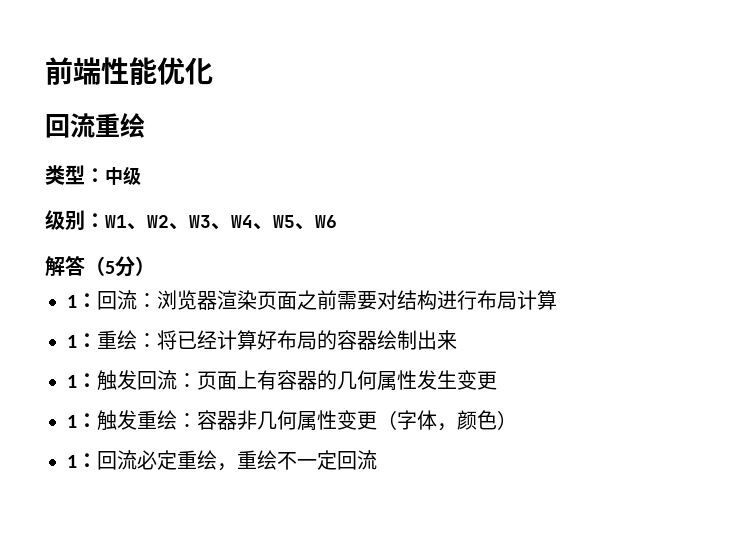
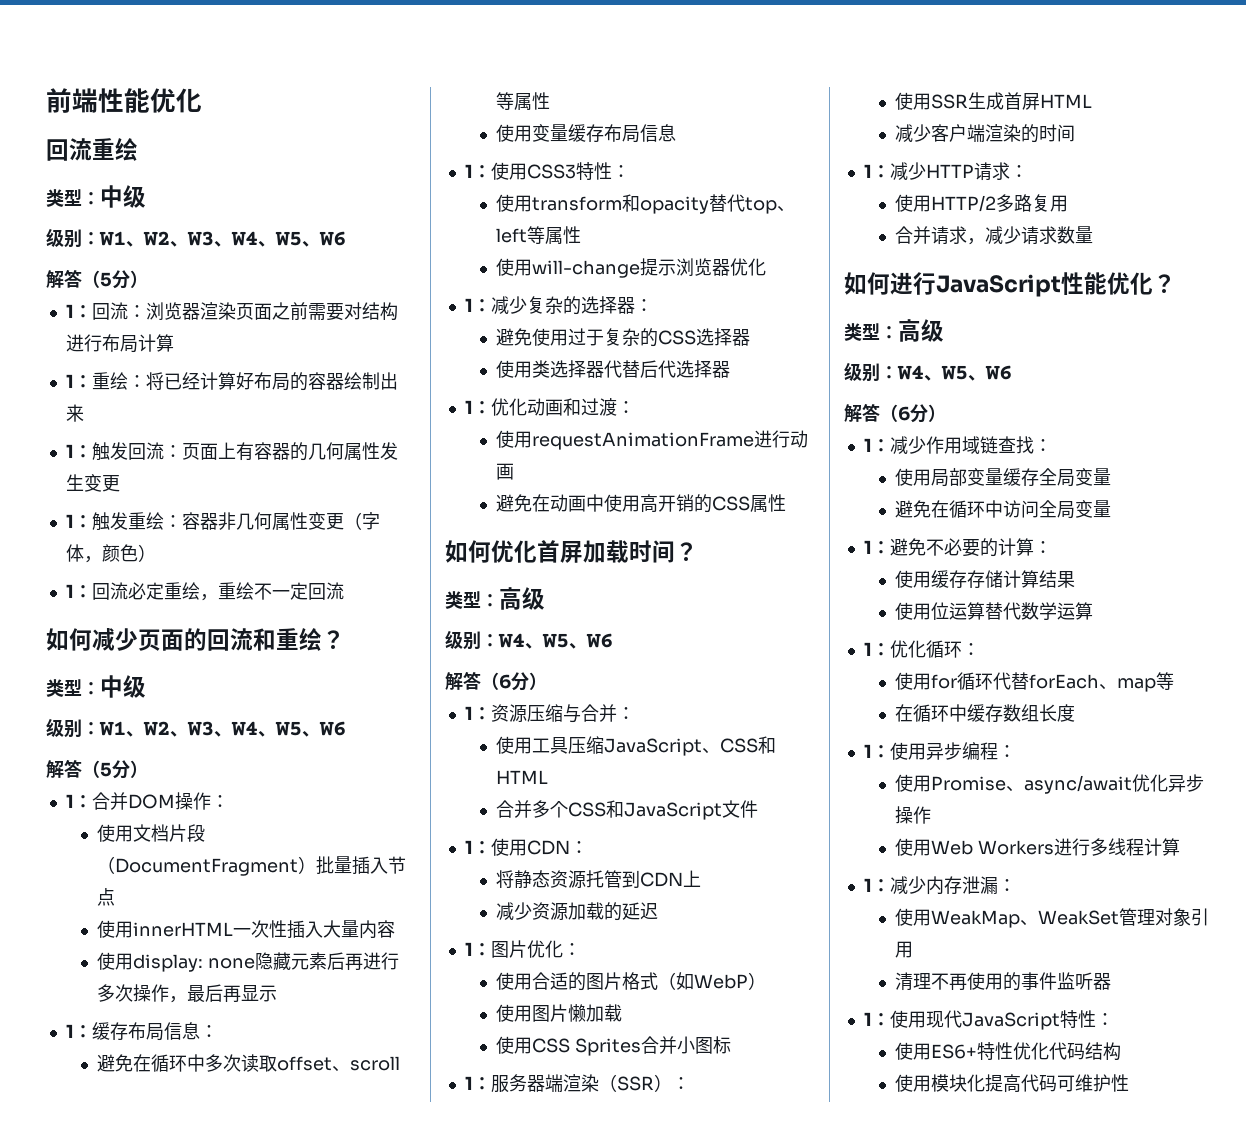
(377, 460) none -> [46,628,345,651] [46,675,146,698] [46,718,346,738] [46,759,148,779] [65,792,229,810] [97,824,206,842] [97,856,407,876] [97,888,116,906] [97,920,396,939] [97,952,399,972] [97,984,278,1003] [65,1022,218,1041] [97,1054,401,1072] [496,92,551,110] [496,124,677,143] [464,162,630,180] [496,194,796,214] [496,226,582,244] [496,258,767,278] [464,296,653,315] [496,328,751,347] [496,360,731,378] [464,398,635,416] [496,430,809,450] [496,463,515,480] [496,494,787,513] [445,540,698,563] [445,587,545,610] [445,630,613,650] [445,671,547,691] [464,704,635,723] [496,736,777,756] [496,770,549,784] [496,800,759,820] [464,838,588,856] [496,870,702,889] [496,902,659,921] [464,940,581,958] [496,972,767,991] [496,1004,623,1022] [496,1036,731,1056] [464,1074,690,1093] [895,92,1093,110] [895,124,1076,143] [863,162,1028,181] [895,194,1069,212] [895,226,1094,245] [844,272,1176,297] [844,319,944,342] [844,362,1012,382] [844,403,946,423] [863,436,1052,454] [895,468,1112,487] [895,500,1112,519] [863,538,1052,557] [895,570,1076,588] [895,602,1094,620] [863,640,980,658] [895,672,1175,692] [895,704,1076,722] [863,742,1016,760] [895,774,1205,794] [895,806,932,824] [895,838,1180,856] [863,876,1016,895] [895,908,1210,928] [895,941,914,958] [895,972,1112,991] [863,1010,1114,1030] [895,1042,1122,1061] [895,1074,1130,1093] // 如何减少页面的回流和重绘？ // 类型：中级 // 级别：W1、W2、W3、W4、W5、W6 // 解答（5分） // 1：合并DOM操作： // 使用文档片段（DocumentFragment）批量插入节点 // 使用innerHTML一次性插入大量内容 // 使用display: none隐藏元素后再进行多次操作，最后再显示 // 1：缓存布局信息： // 避免在循环中多次读取offset、scroll等属性 // 使用变量缓存布局信息 // 1：使用CSS3特性： // 使用transform和opacity替代top、left等属性 // 使用will-change提示浏览器优化 // 1：减少复杂的选择器： // 避免使用过于复杂的CSS选择器 // 使用类选择器代替后代选择器 // 1：优化动画和过渡： // 使用requestAnimationFrame进行动画 // 避免在动画中使用高开销的CSS属性 // 如何优化首屏加载时间？ // 类型：高级 // 级别：W4、W5、W6 // 解答（6分） // 1：资源压缩与合并： // 使用工具压缩JavaScript、CSS和HTML // 合并多个CSS和JavaScript文件 // 1：使用CDN： // 将静态资源托管到CDN上 // 减少资源加载的延迟 // 1：图片优化： // 使用合适的图片格式（如WebP） // 使用图片懒加载 // 使用CSS Sprites合并小图标 // 1：服务器端渲染（SSR）： // 使用SSR生成首屏HTML // 减少客户端渲染的时间 // 1：减少HTTP请求： // 使用HTTP/2多路复用 // 合并请求，减少请求数量 // 如何进行JavaScript性能优化？ // 类型：高级 // 级别：W4、W5、W6 // 解答（6分） // 1：减少作用域链查找： // 使用局部变量缓存全局变量 // 避免在循环中访问全局变量 // 1：避免不必要的计算： // 使用缓存存储计算结果 // 使用位运算替代数学运算 // 1：优化循环： // 使用for循环代替forEach、map等 // 在循环中缓存数组长度 // 1：使用异步编程： // 使用Promise、async/await优化异步操作 // 使用Web Workers进行多线程计算 // 1：减少内存泄漏： // 使用WeakMap、WeakSet管理对象引用 // 清理不再使用的事件监听器 // 1：使用现代JavaScript特性： // 使用ES6+特性优化代码结构 // 使用模块化提高代码可维护性

